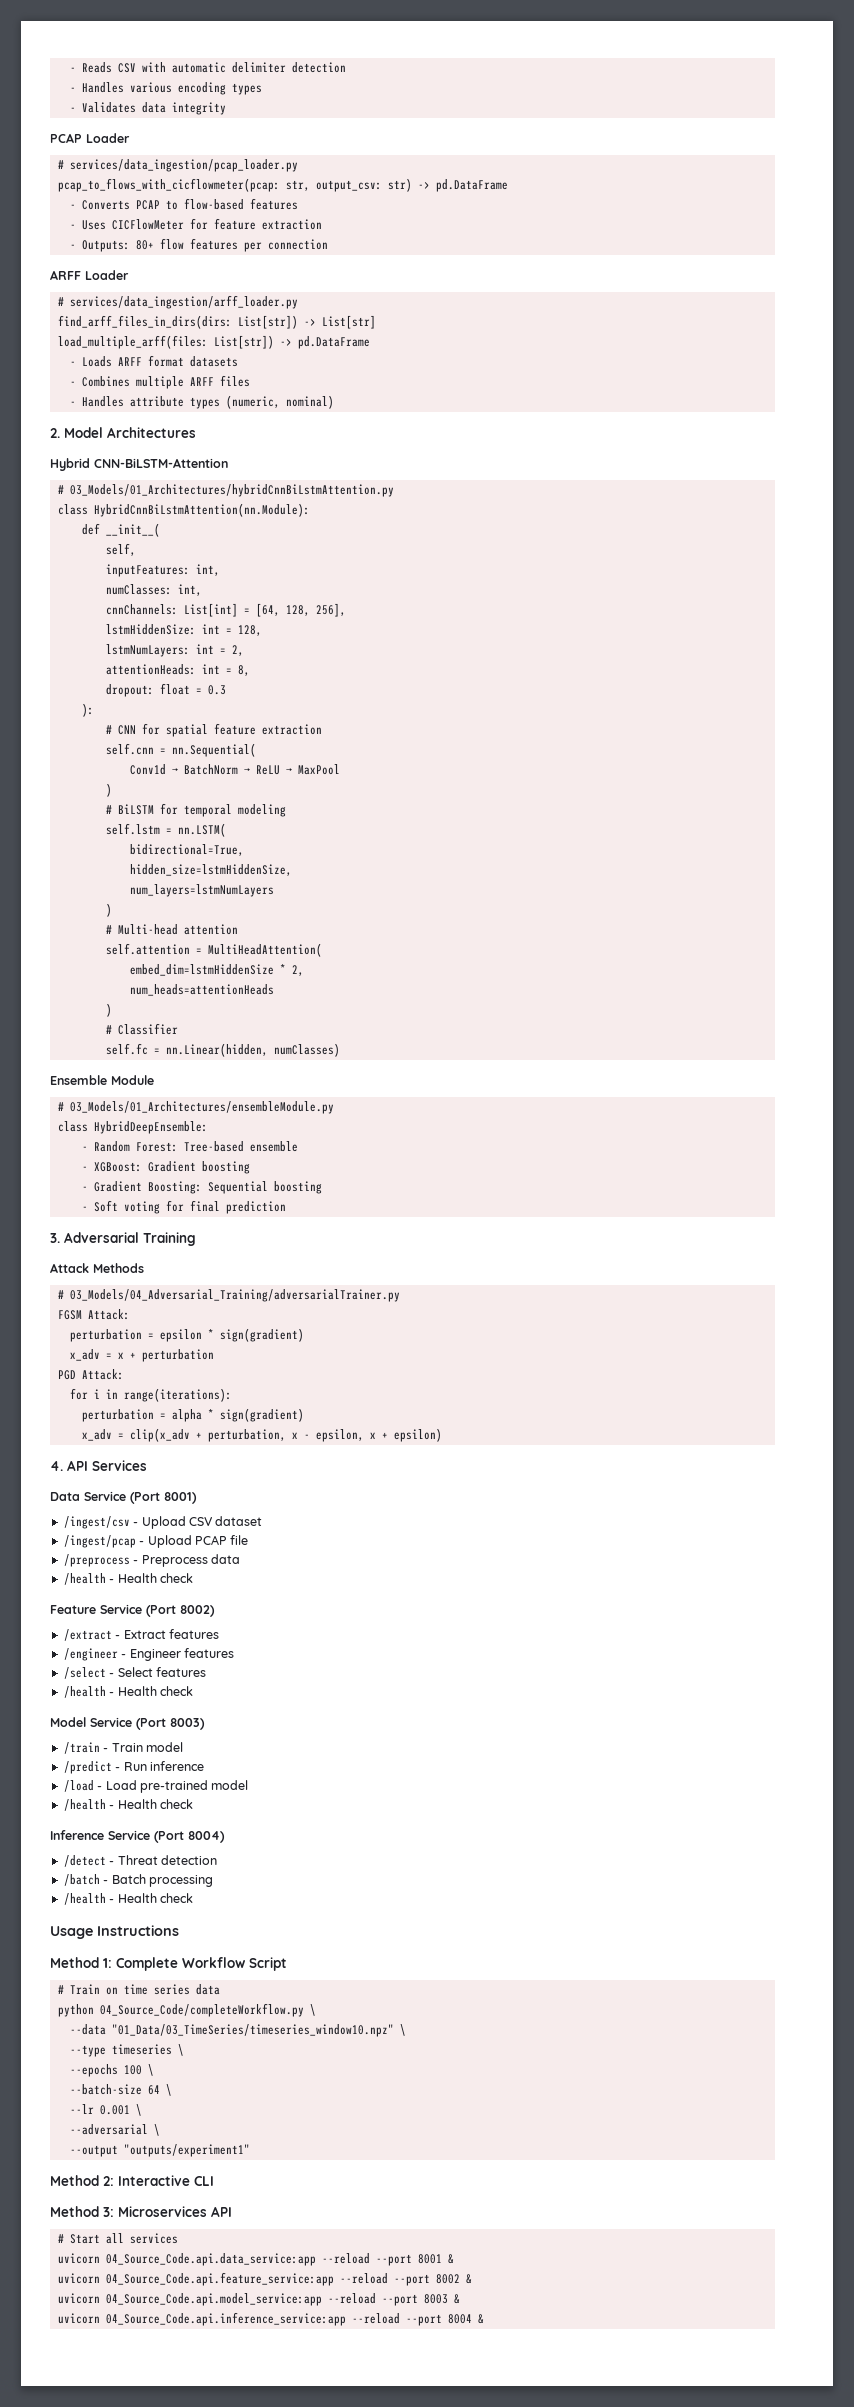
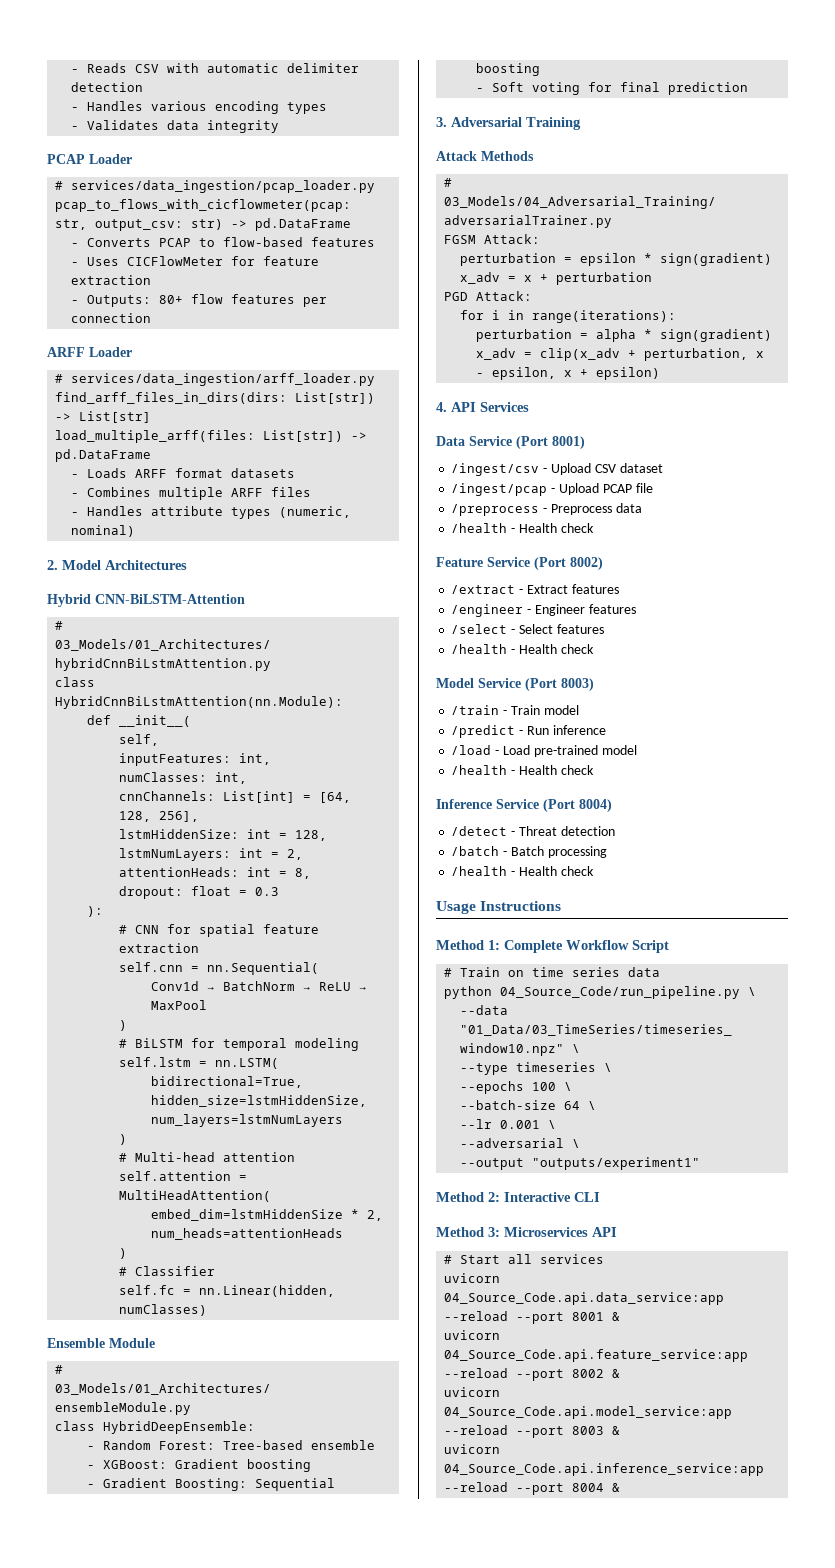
[99,2003,304,2017] 04_Source_Code/completeWorkflow.py -> [500,986,741,999] 04_Source_Code/run_pipeline.py

